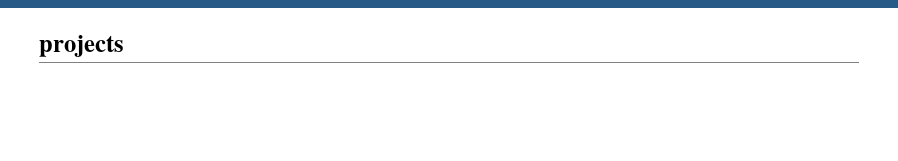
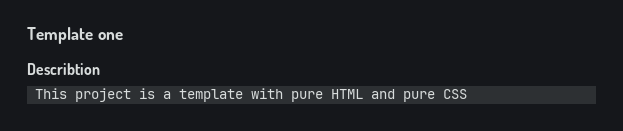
[39,35,124,57] projects -> [27,27,123,44] [27,63,100,75] [35,88,468,102] Template one // Describtion // This project is a template with pure HTML and pure CSS

